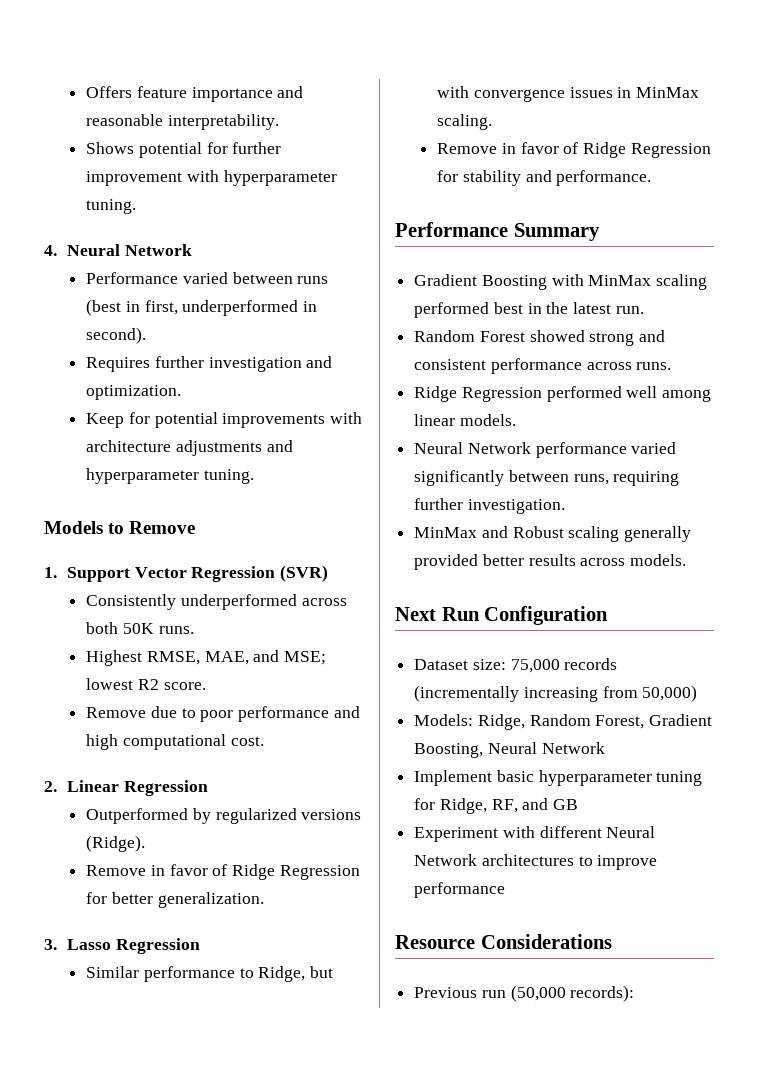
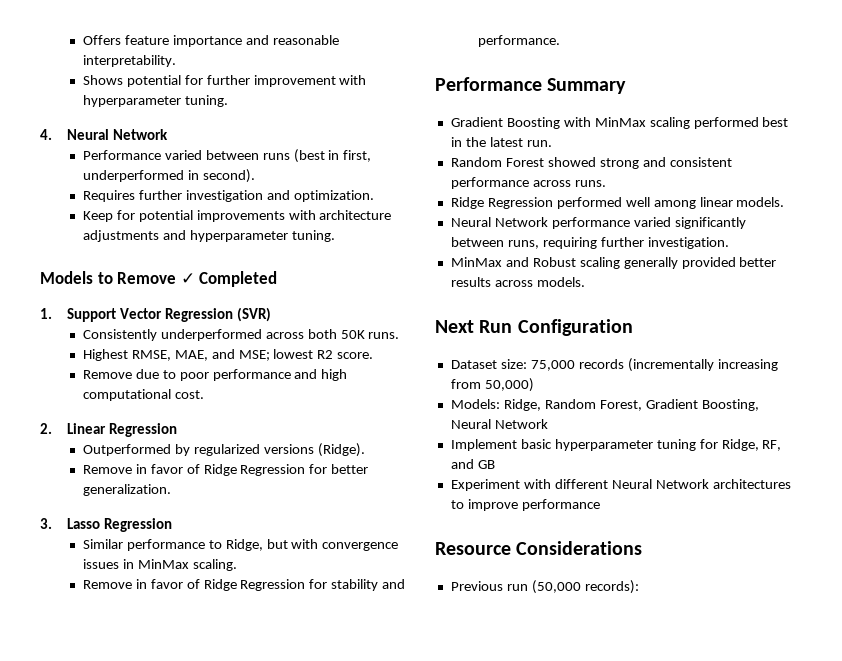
(196, 527) none -> [180,271,278,287] ✓ Completed

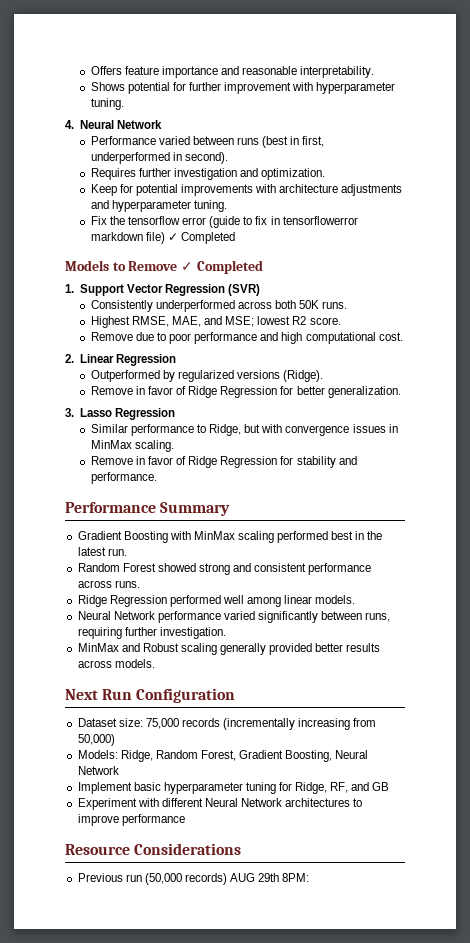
(335, 236) none -> [90,216,358,228] [90,232,236,244] // Fix the tensorflow error (guide to fix in tensorflowerror markdown file) ✓ Completed
[584,580,639,594] records): -> [184,873,310,885] records) AUG 29th 8PM:

